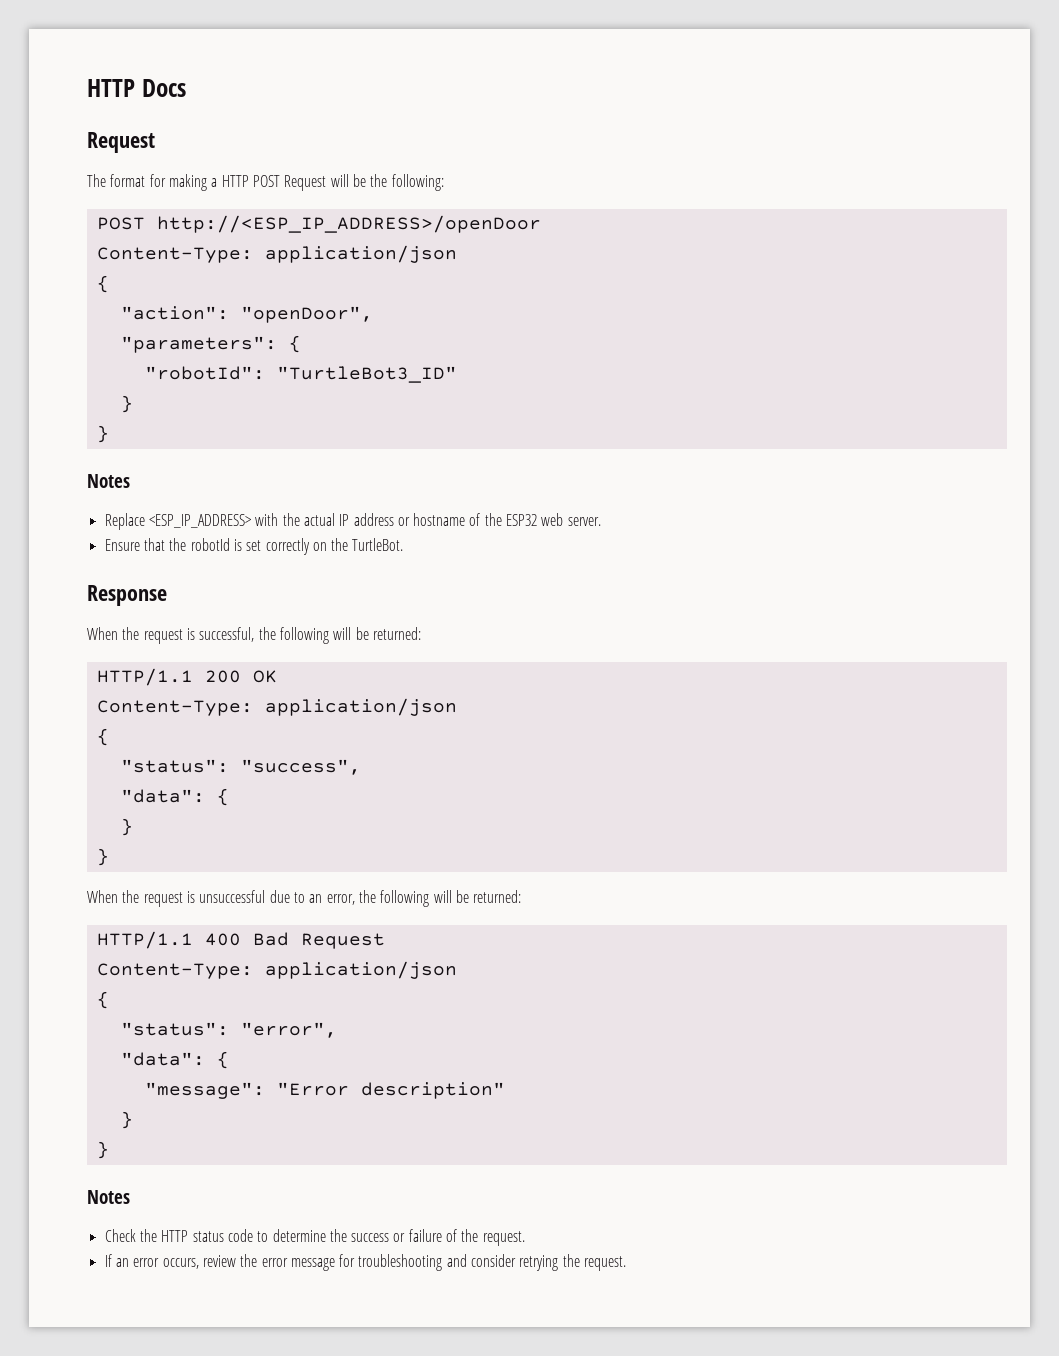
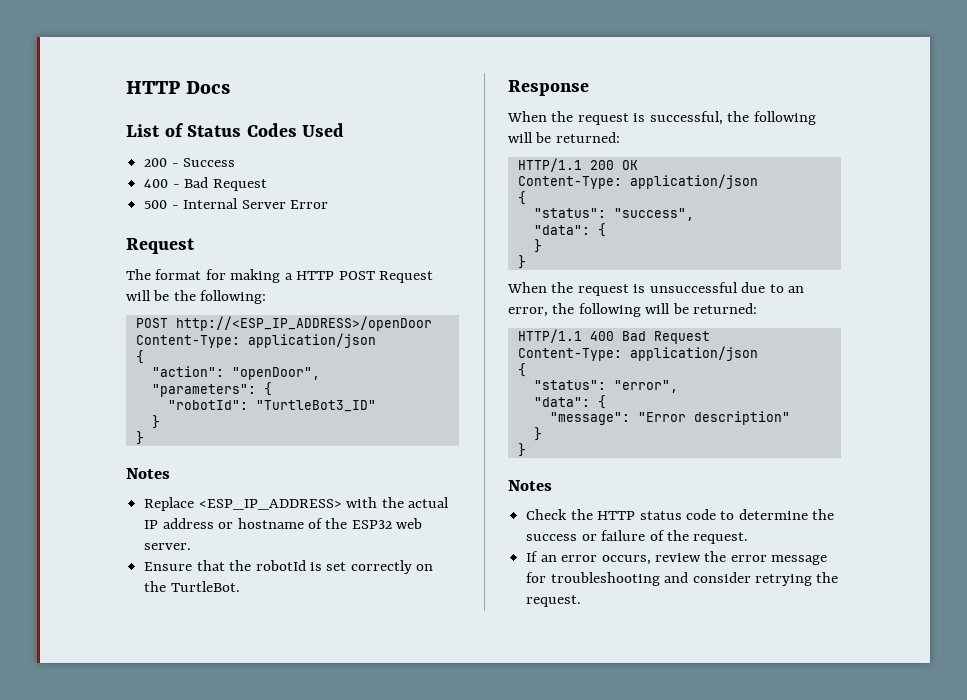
(186, 88) none -> [126,123,345,137] [144,158,236,167] [144,177,267,191] [144,198,328,209] // List of Status Codes Used // 200 - Success // 400 - Bad Request // 500 - Internal Server Error

